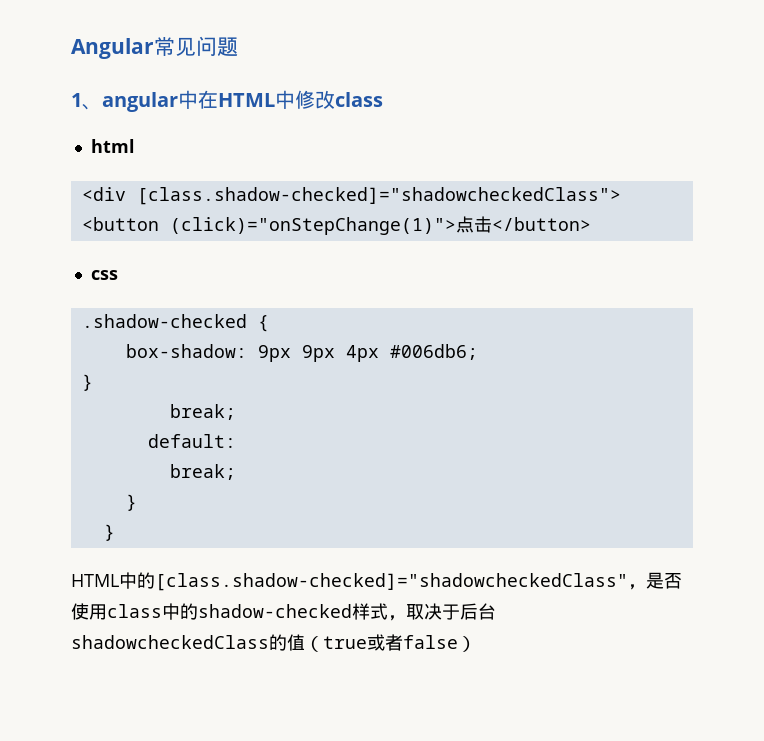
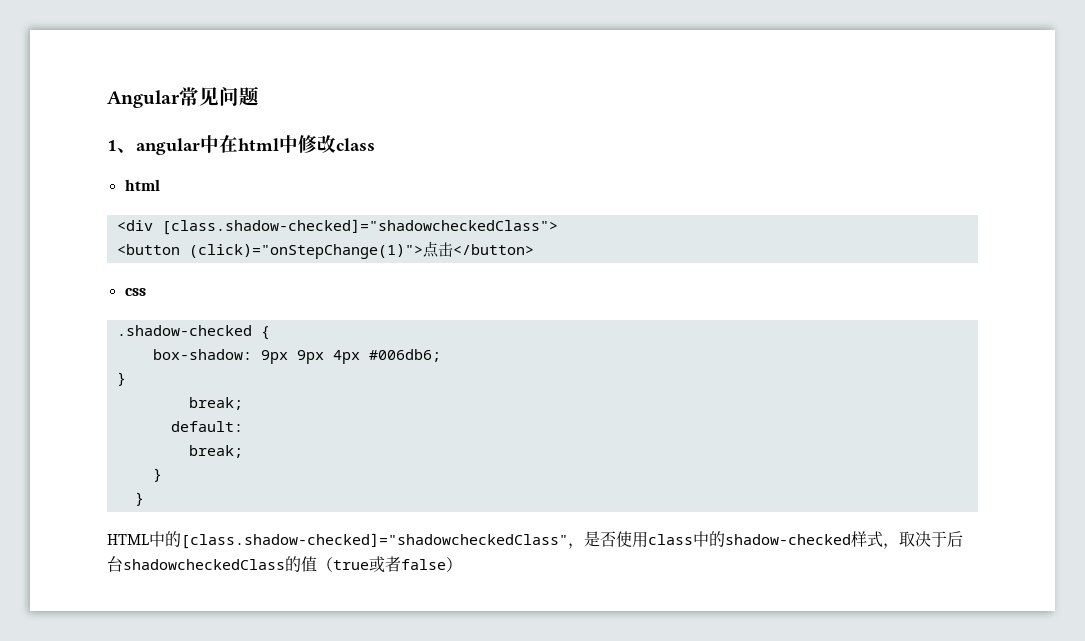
[218,93,275,107] HTML -> [238,138,279,151] html

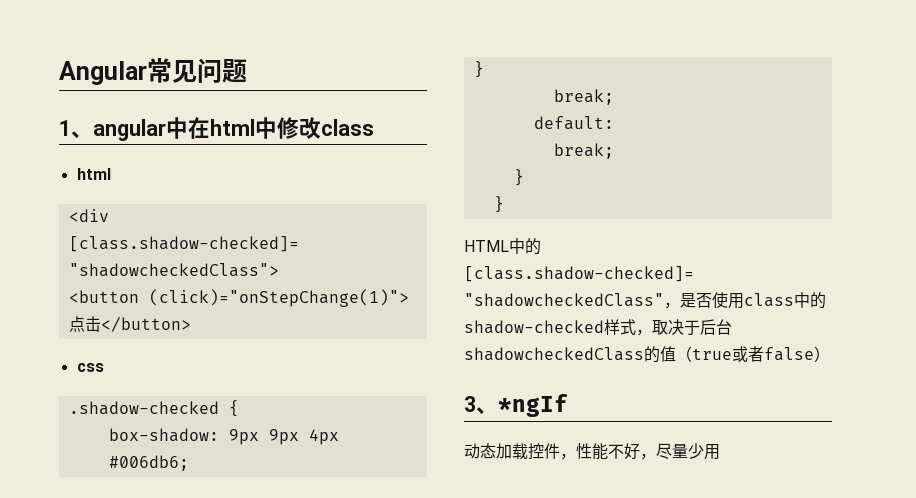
(462, 564) none -> [464,394,568,417] [464,443,720,460] // 3、*ngIf // 动态加载控件，性能不好，尽量少用

